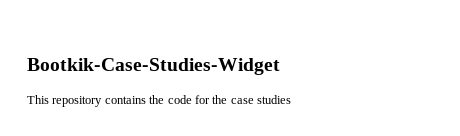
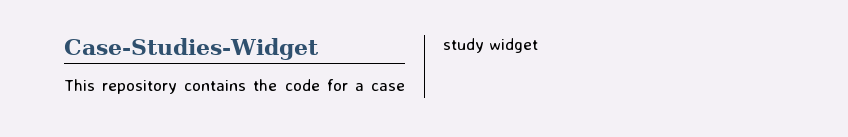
[27,58,280,75] Bootkik-Case-Studies-Widget -> [64,38,319,60] Case-Studies-Widget
[212,95,291,104] the case studies -> [354,83,406,91] [443,38,538,53] a case study widget

